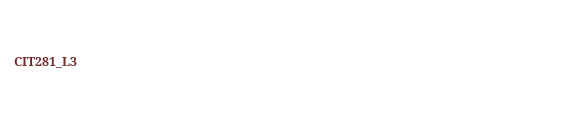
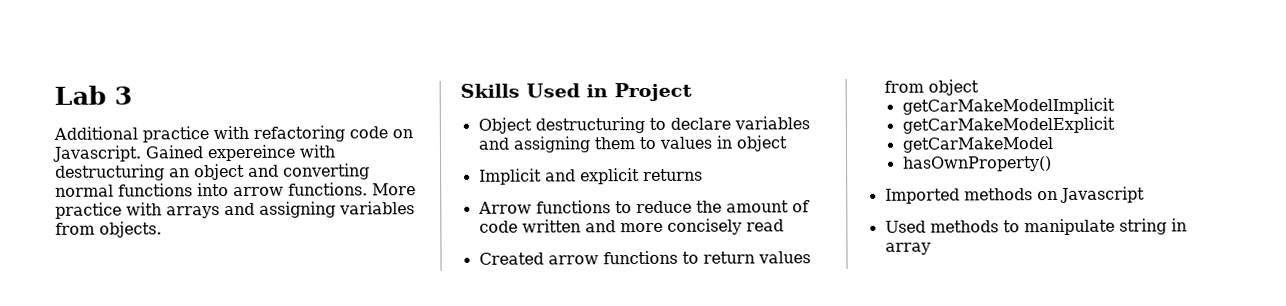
[14,57,77,68] CIT281_L3 -> [54,85,132,105] [53,125,413,143] [52,144,336,162] [55,163,370,181] [55,182,416,197] [55,201,415,219] [55,221,162,238] [460,82,692,102] [477,116,810,134] [477,135,787,153] [478,168,703,185] [477,200,810,214] [478,218,784,235] [478,250,811,265] [883,79,979,96] [901,97,1115,115] [901,116,1115,134] [901,136,1053,153] [902,156,1052,172] [884,186,1145,204] [884,218,1187,236] [884,242,931,255] Lab 3 // Additional practice with refactoring code on Javascript. Gained expereince with destructuring an object and converting normal functions into arrow functions. More practice with arrays and assigning variables from objects. // Skills Used in Project // Object destructuring to declare variables and assigning them to values in object // Implicit and explicit returns // Arrow functions to reduce the amount of code written and more concisely read // Created arrow functions to return values from object // getCarMakeModelImplicit // getCarMakeModelExplicit // getCarMakeModel // hasOwnProperty() // Imported methods on Javascript // Used methods to manipulate string in array

